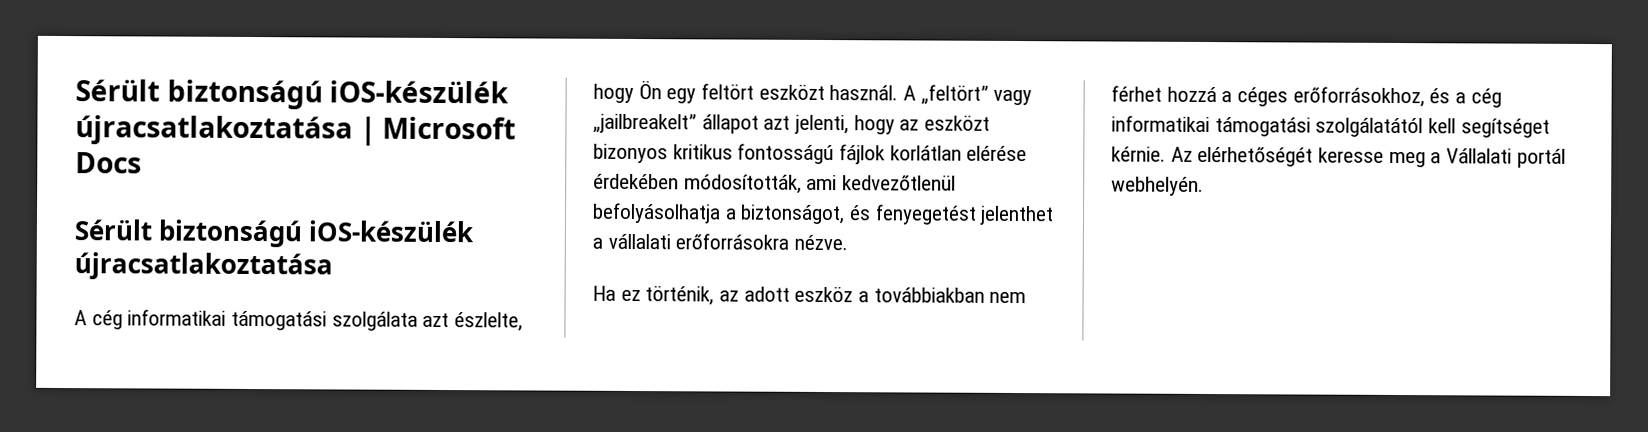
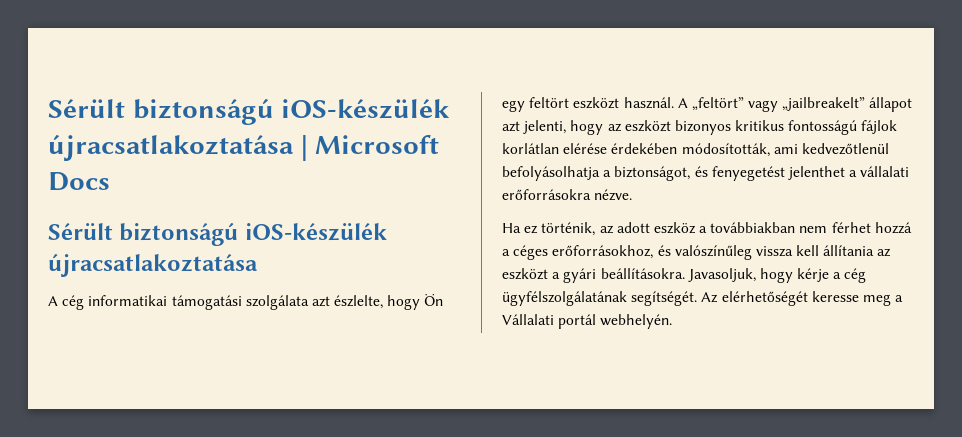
[1455,88,1502,108] [1111,115,1550,138] [1111,146,1166,162] a cég informatikai támogatási szolgálatától kell segítséget kérnie. -> [674,245,892,260] [502,268,867,283] [502,291,698,306] valószínűleg vissza kell állítania az eszközt a gyári beállításokra. Javasoljuk, hogy kérje a cég ügyfélszolgálatának segítségét.

